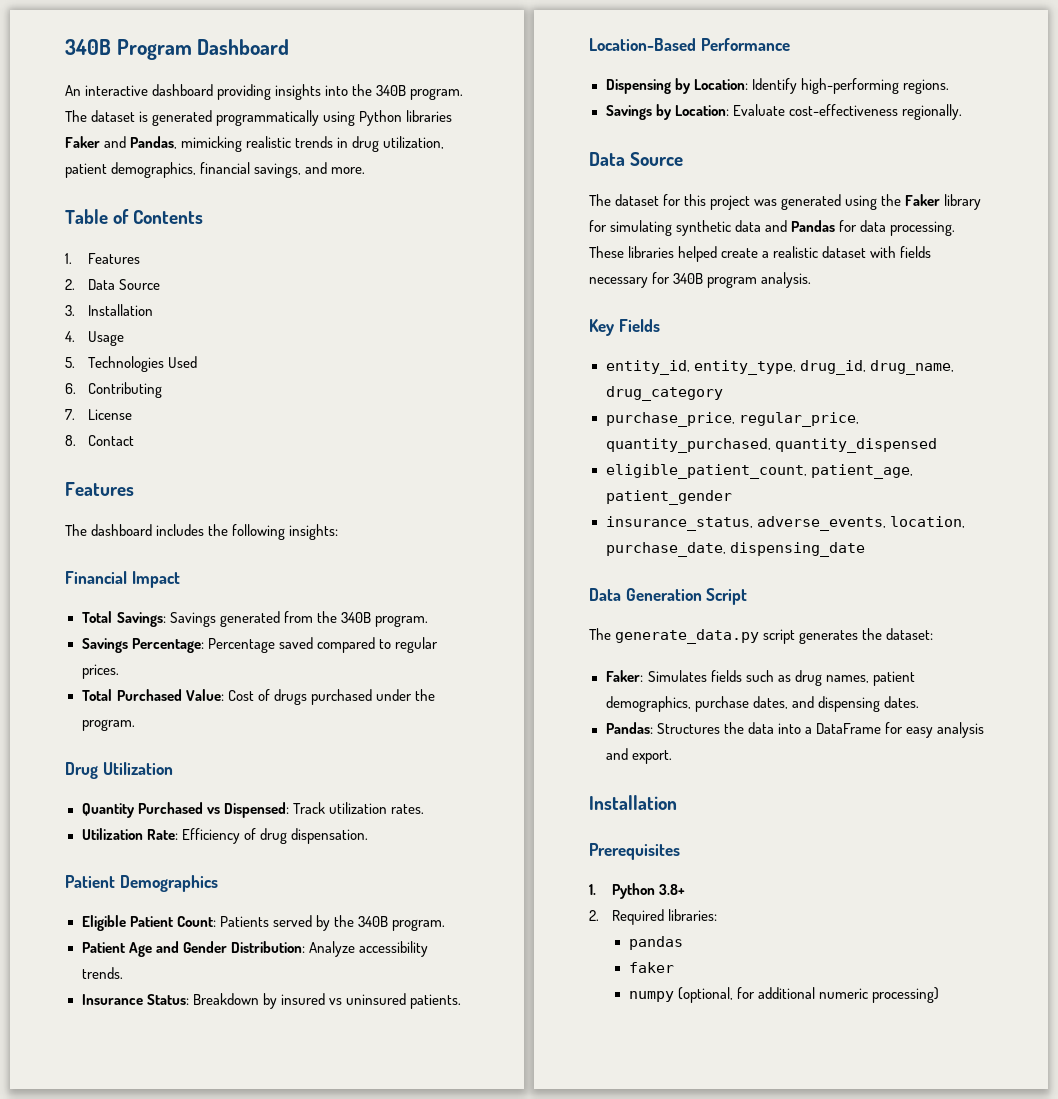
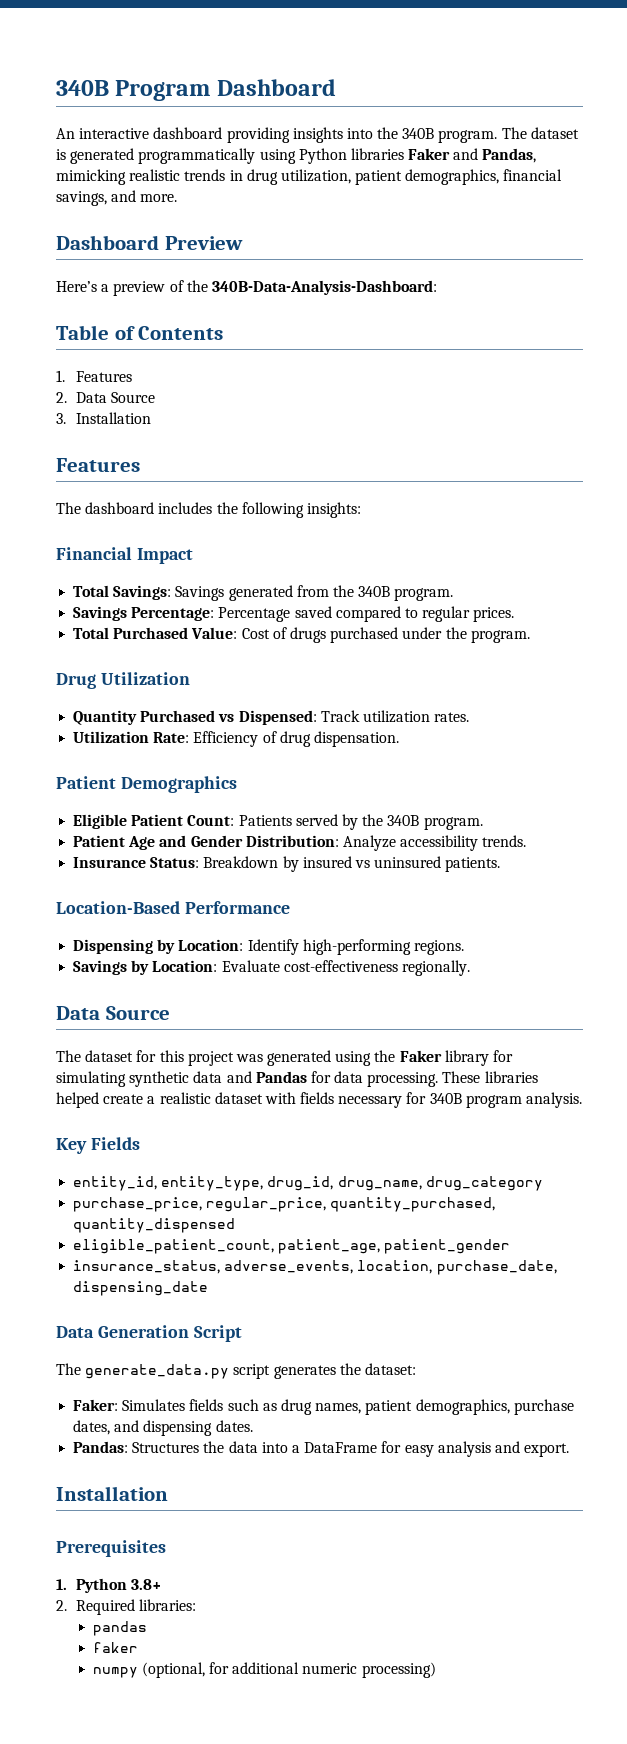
(366, 170) none -> [56,235,243,250] [56,280,437,296] // Dashboard Preview // Here’s a preview of the 340B-Data-Analysis-Dashboard:
[65,331,125,346] [65,356,198,372] [65,382,163,398] [65,409,133,420] [65,435,135,446] // 4. Usage // 5. Technologies Used // 6. Contributing // 7. License // 8. Contact -> (151, 418) none

